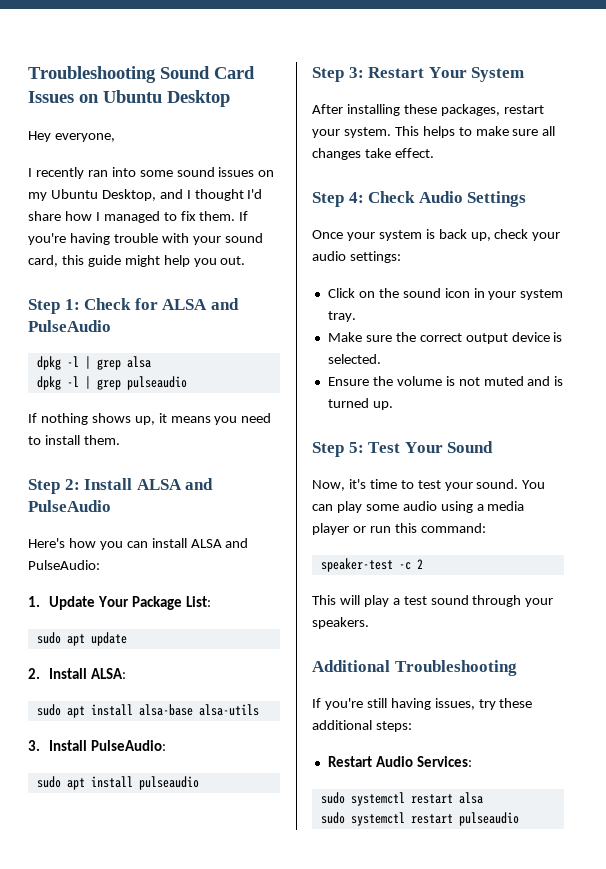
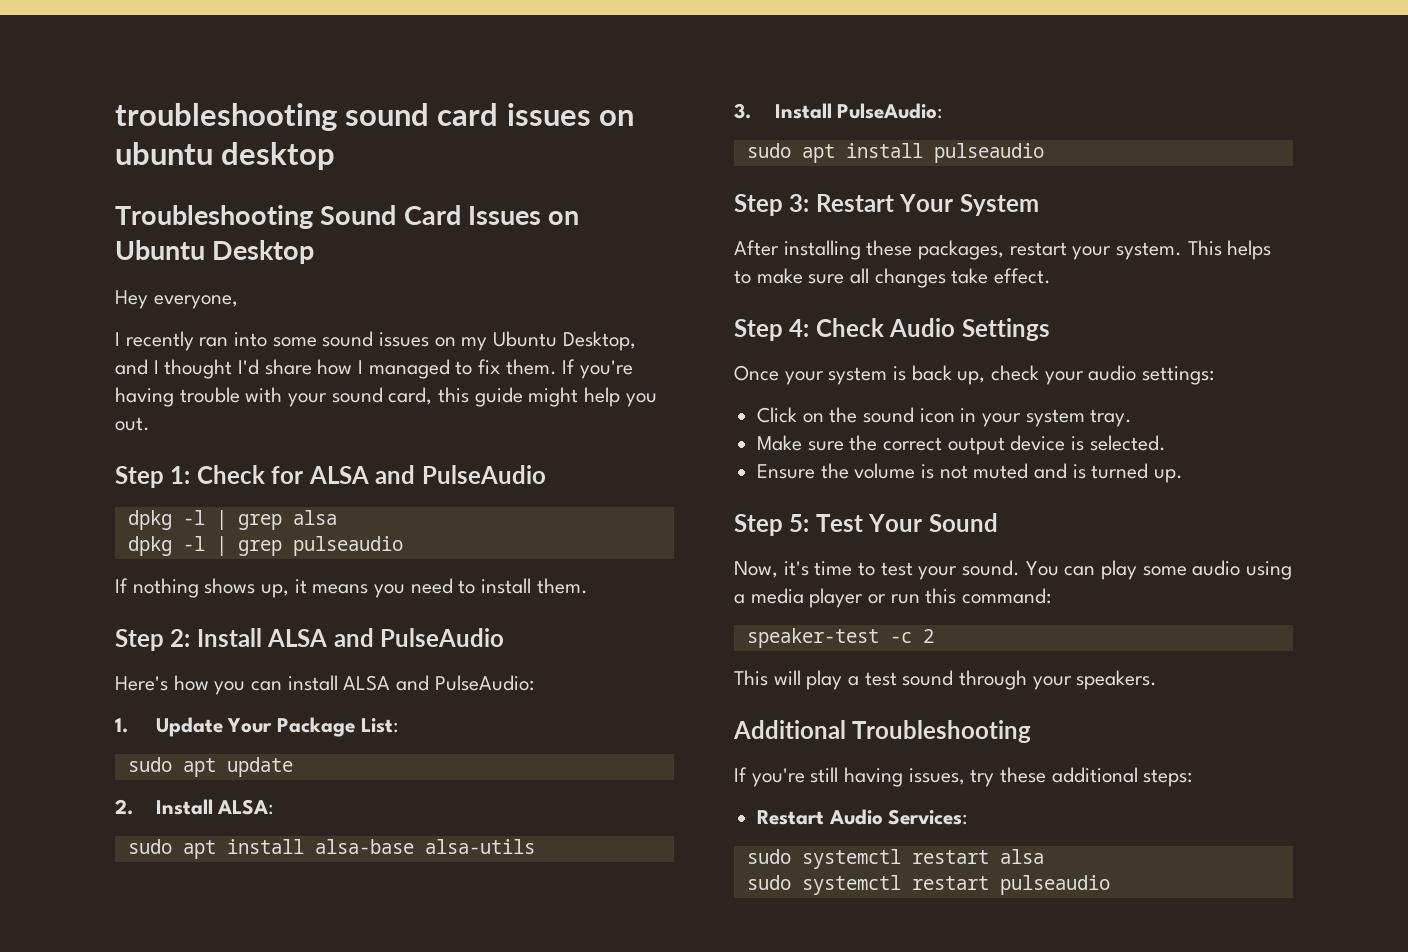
(28, 74) none -> [115,103,634,131] [115,142,336,170] troubleshooting sound card issues on ubuntu desktop //

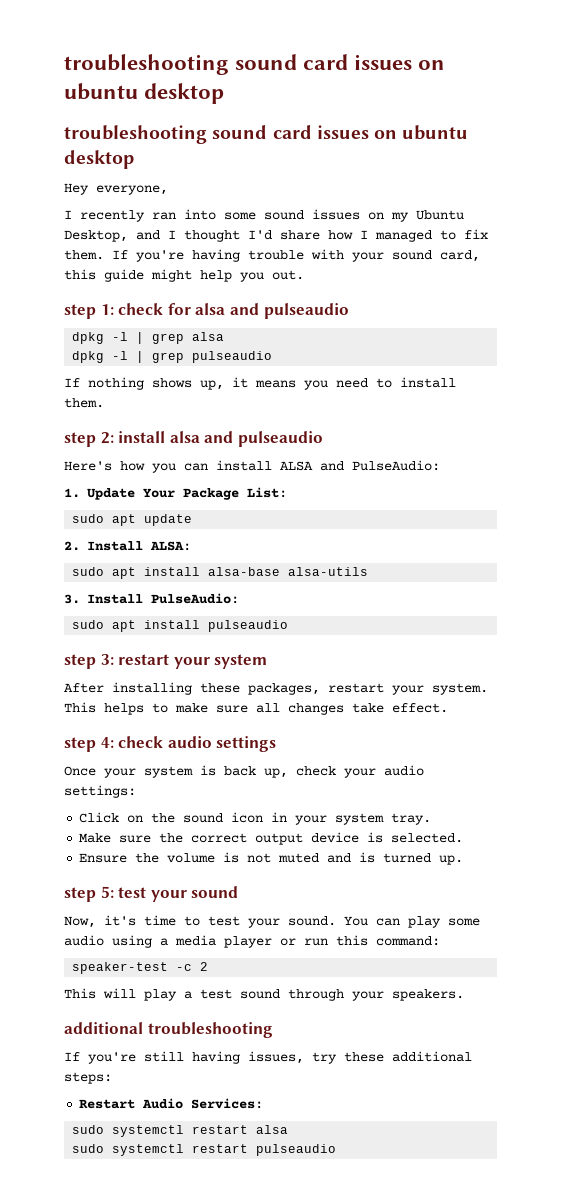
[115,103,634,131] [115,142,336,170] [115,205,580,229] [115,240,315,264] troubleshooting sound card issues on ubuntu desktop // Troubleshooting Sound Card Issues on Ubuntu Desktop -> [64,54,446,75] [64,83,225,104] [64,125,469,144] [64,150,134,169] troubleshooting sound card issues on ubuntu desktop // troubleshooting sound card issues on ubuntu desktop
[115,465,546,488] Step 1: Check for ALSA and PulseAudio -> [64,303,349,319] step 1: check for alsa and pulseaudio
[115,628,505,651] Step 2: Install ALSA and PulseAudio -> [64,431,323,447] step 2: install alsa and pulseaudio
[734,194,1039,216] Step 3: Restart Your System -> [64,654,268,669] step 3: restart your system
[734,318,1050,341] Step 4: Check Audio Settings -> [64,736,277,752] step 4: check audio settings
[734,513,998,536] Step 5: Test Your Sound -> [64,886,239,902] step 5: test your sound
[733,720,1032,743] Additional Troubleshooting -> [64,1022,273,1038] additional troubleshooting

